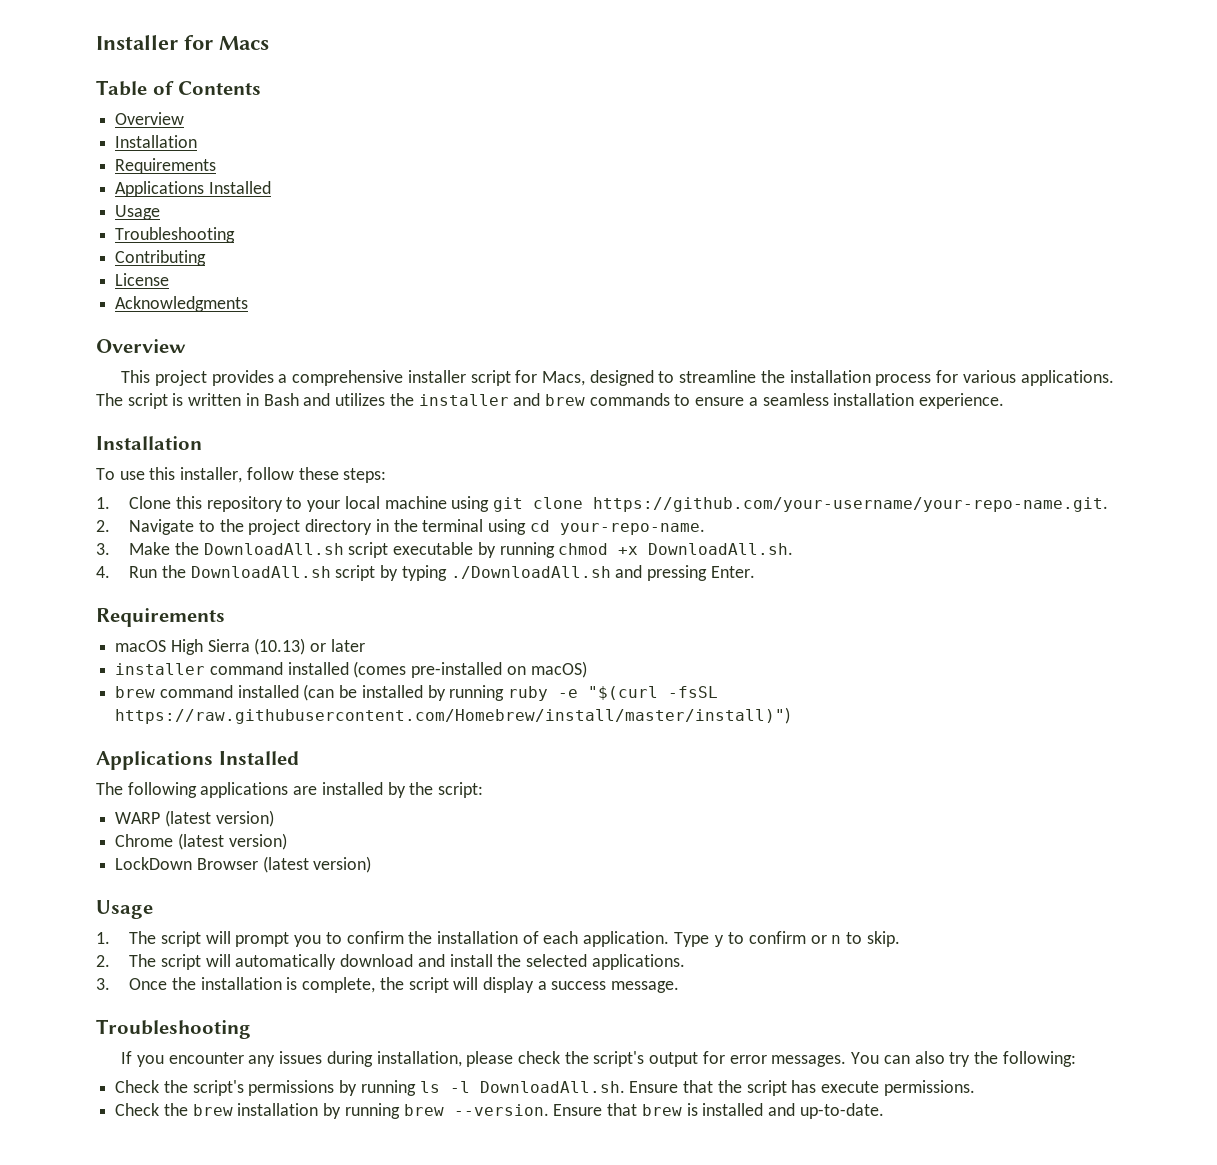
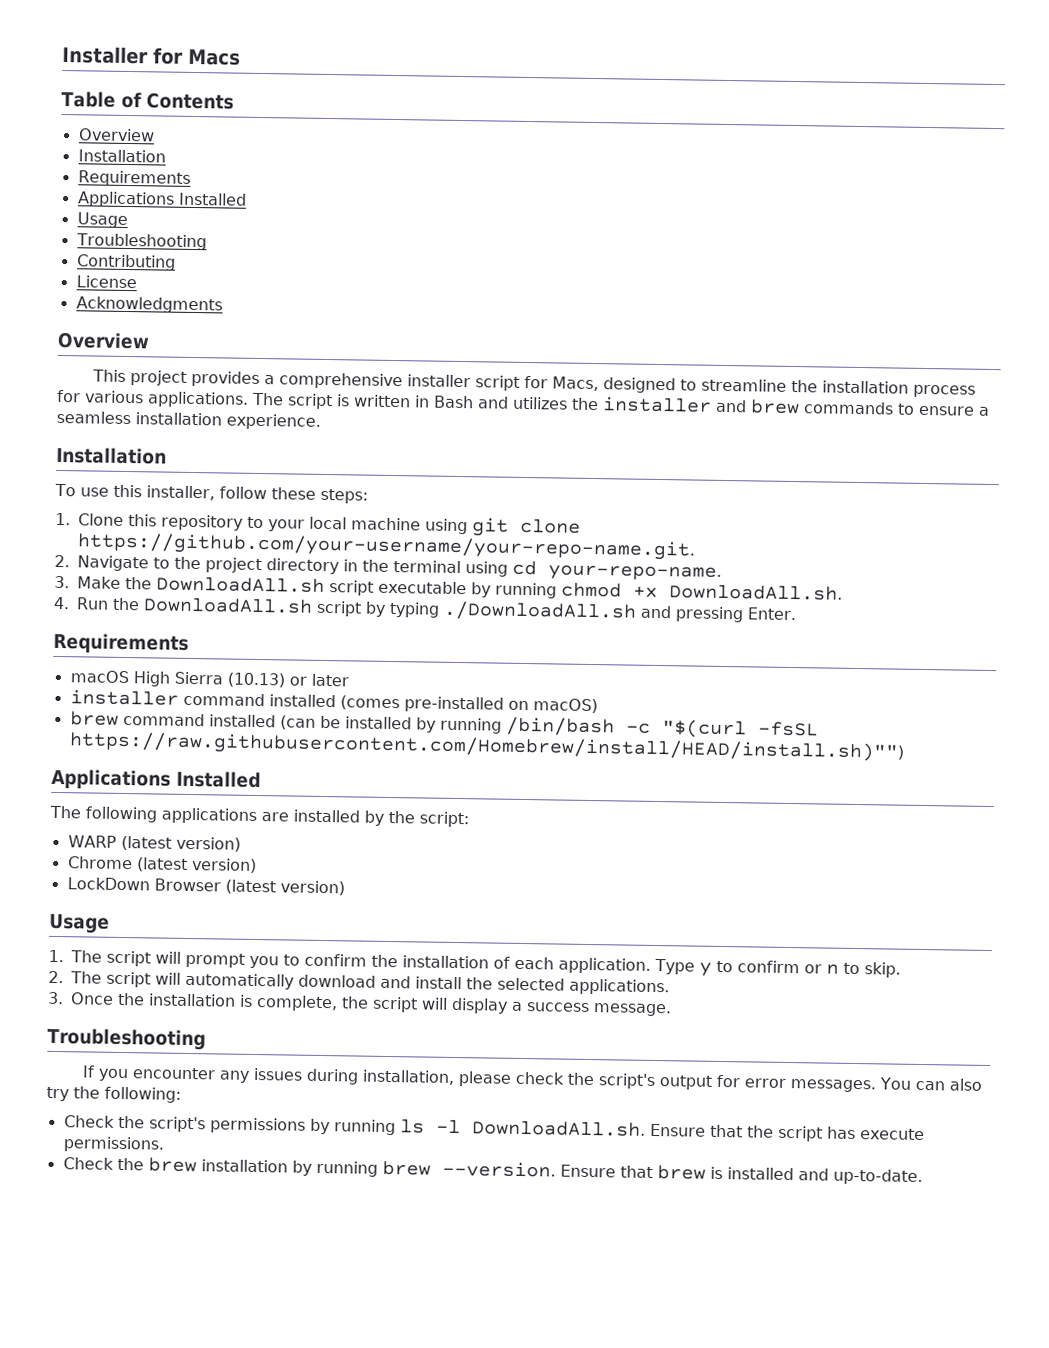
[508,686,579,701] ruby -e -> [505,716,651,737] /bin/bash -c
[115,707,791,724] https://raw.githubusercontent.com/Homebrew/install/master/install)") -> [68,731,904,763] https://raw.githubusercontent.com/Homebrew/install/HEAD/install.sh)"")

